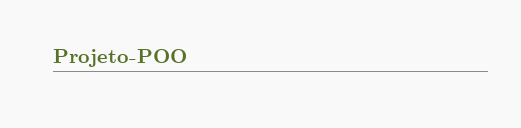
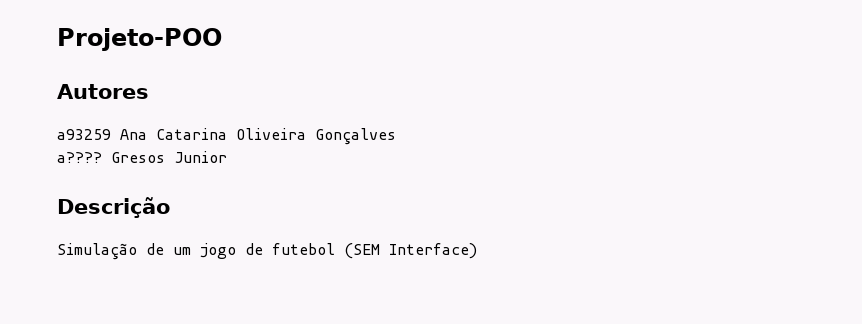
(187, 58) none -> [57,84,149,99] [57,128,396,145] [57,151,227,163] [57,197,170,218] [57,243,477,260] // Autores // a93259 Ana Catarina Oliveira Gonçalves // a???? Gresos Junior // Descrição // Simulação de um jogo de futebol (SEM Interface)

